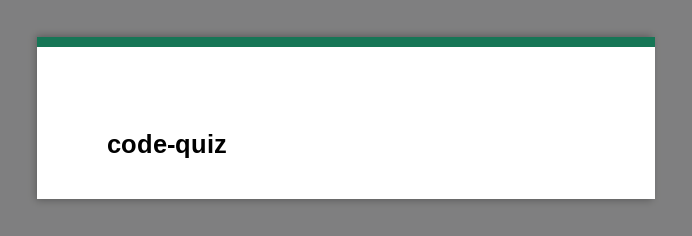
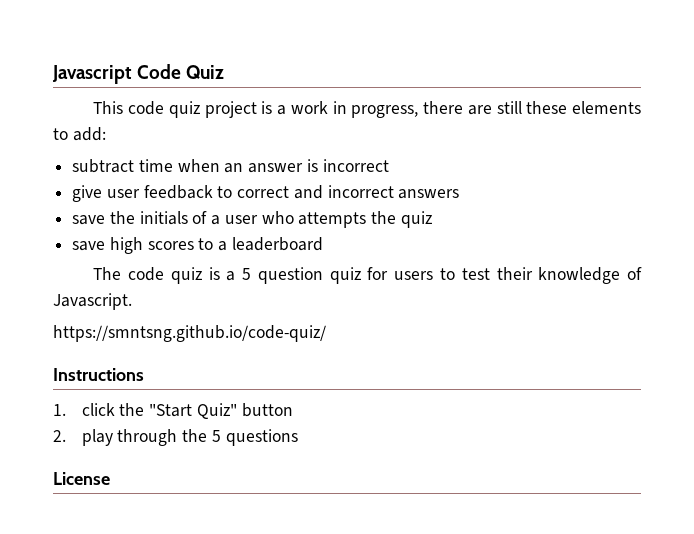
[107,134,227,158] code-quiz -> [52,64,225,84] [93,101,642,118] [53,127,106,141] [72,159,389,173] [72,185,460,202] [72,211,432,228] [72,237,323,254] [93,267,643,284] [53,293,132,310] [53,325,326,342] [53,368,144,381] [53,403,293,419] [53,429,298,446] [53,472,110,485] Javascript Code Quiz // This code quiz project is a work in progress, there are still these elements to add: // subtract time when an answer is incorrect // give user feedback to correct and incorrect answers // save the initials of a user who attempts the quiz // save high scores to a leaderboard // The code quiz is a 5 question quiz for users to test their knowledge of Javascript. // https://smntsng.github.io/code-quiz/ // Instructions // 1. click the "Start Quiz" button // 2. play through the 5 questions // License

